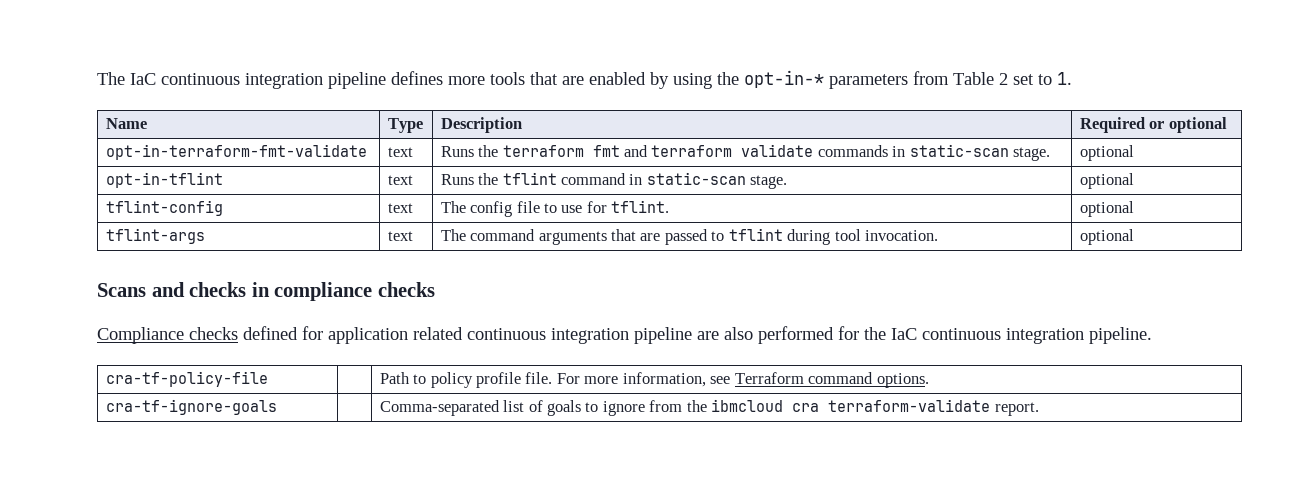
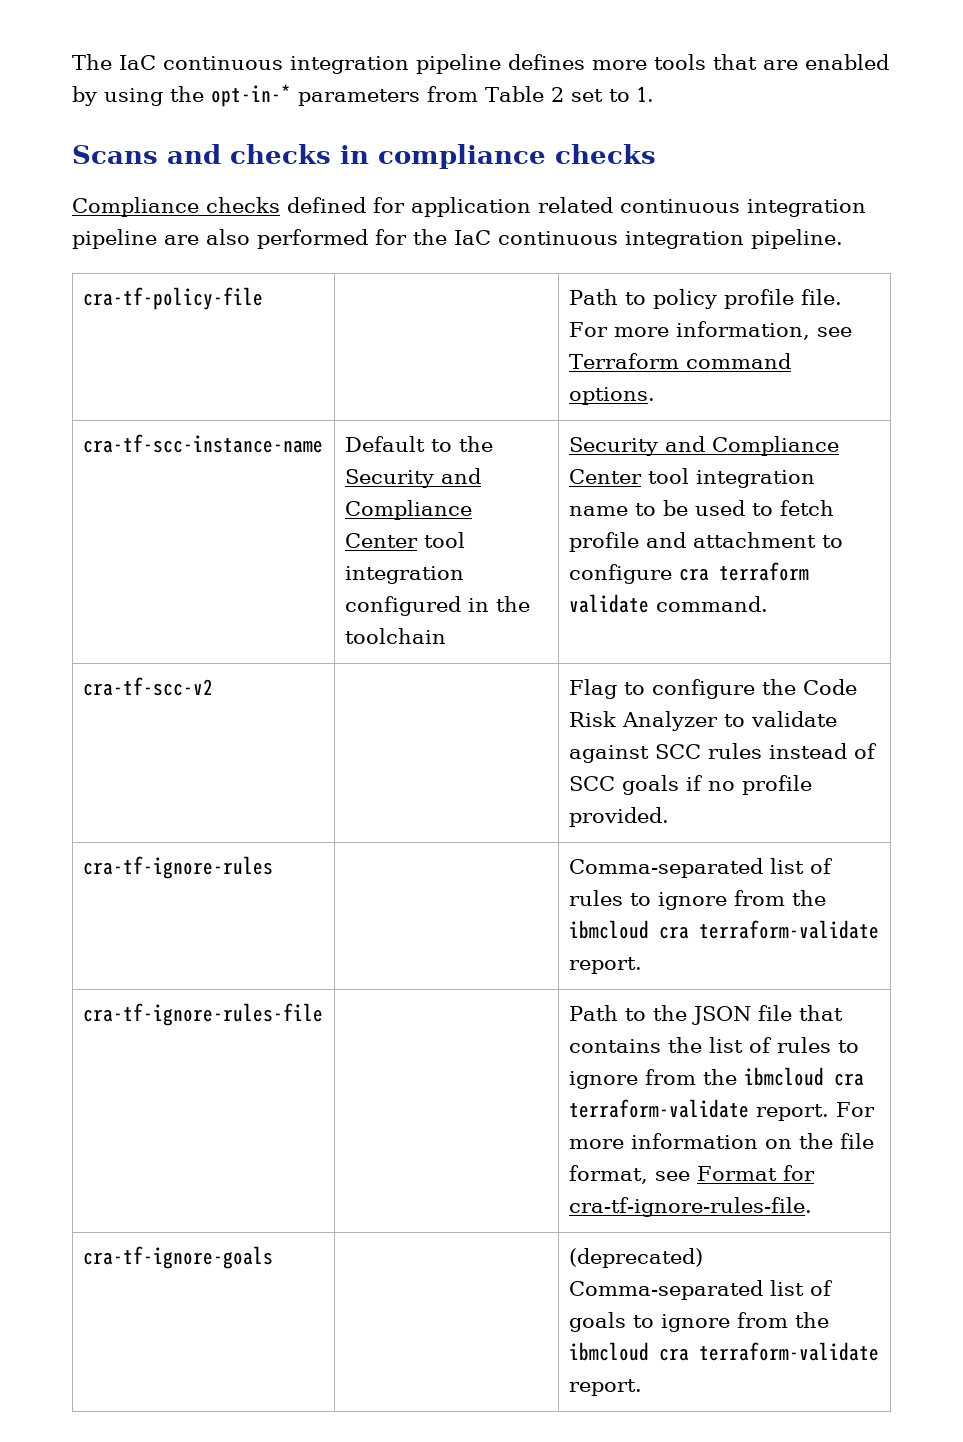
[105,118,147,129] [387,118,423,133] [440,117,522,133] [1079,117,1227,133] [105,144,367,160] [387,147,413,157] [440,144,1051,161] [1079,145,1134,161] [105,172,223,188] [387,175,413,185] [440,172,788,189] [1079,173,1134,189] [105,200,223,216] [387,203,413,213] [440,200,670,217] [1079,201,1134,217] [105,228,205,244] [387,231,413,241] [440,228,939,245] [1079,229,1134,245] // Name | Type | Description | Required or optional // opt-in-terraform-fmt-validate | text | Runs the terraform fmt and terraform validate commands in static-scan stage. | optional // opt-in-tflint | text | Runs the tflint command in static-scan stage. | optional // tflint-config | text | The config file to use for tflint. | optional // tflint-args | text | The command arguments that are passed to tflint during tool invocation. | optional -> (654, 94) none
(929, 380) none -> [82,434,323,453] [344,436,493,452] [344,468,481,488] [344,500,472,520] [344,532,465,548] [344,566,464,584] [344,596,530,616] [344,628,446,644] [568,436,839,456] [568,468,815,488] [568,500,834,516] [568,532,843,552] [568,562,809,584] [568,594,768,613] [82,677,213,696] [568,679,857,699] [568,711,837,731] [568,743,877,763] [568,775,812,795] [568,807,669,827] [82,856,273,879] [568,858,833,878] [568,890,826,910] [568,920,879,939] [568,957,642,974] [82,1003,323,1026] [568,1005,843,1025] [568,1037,859,1053] [568,1067,864,1089] [568,1099,875,1121] [568,1133,874,1149] [568,1165,815,1184] [568,1197,812,1217] // cra-tf-scc-instance-name | Default to the Security and Compliance Center tool integration configured in the toolchain | Security and Compliance Center tool integration name to be used to fetch profile and attachment to configure cra terraform validate command. // cra-tf-scc-v2 | | Flag to configure the Code Risk Analyzer to validate against SCC rules instead of SCC goals if no profile provided. // cra-tf-ignore-rules | | Comma-separated list of rules to ignore from the ibmcloud cra terraform-validate report. // cra-tf-ignore-rules-file | | Path to the JSON file that contains the list of rules to ignore from the ibmcloud cra terraform-validate report. For more information on the file format, see Format for cra-tf-ignore-rules-file.
(277, 407) none -> [568,1248,703,1268] (deprecated)

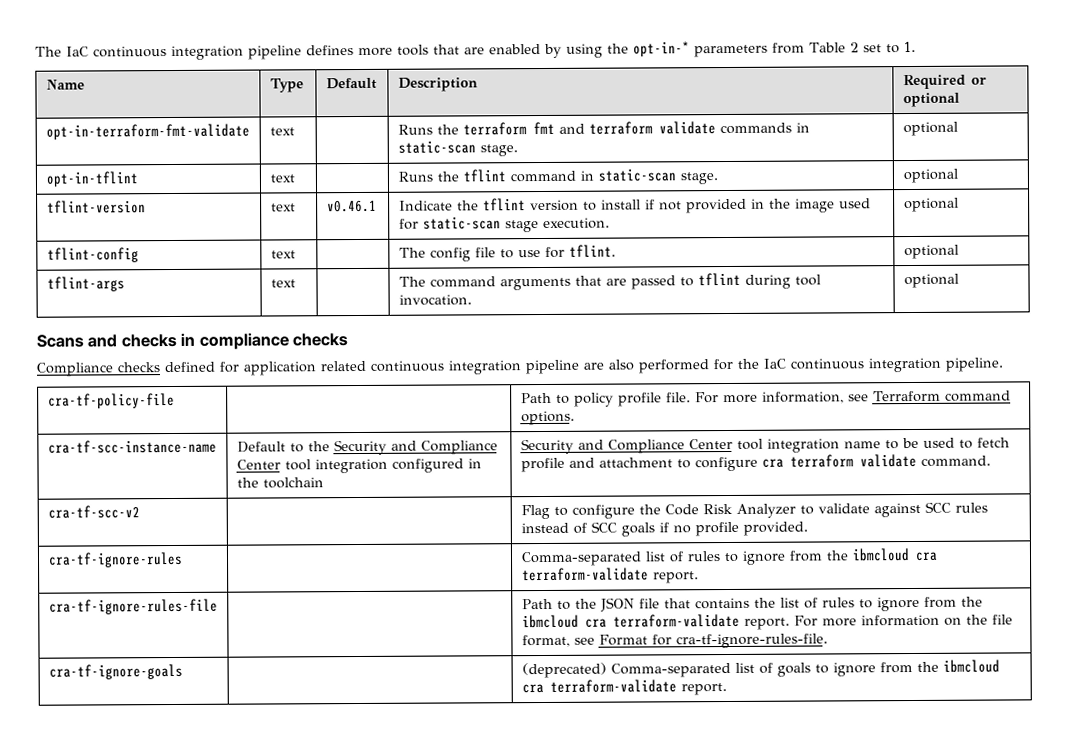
(654, 94) none -> [45,79,85,90] [269,78,305,93] [325,77,377,90] [397,77,478,92] [902,74,987,90] [902,92,960,108] [45,123,250,140] [269,127,295,136] [397,121,810,136] [397,140,518,157] [902,121,958,137] [45,171,138,187] [269,174,295,183] [397,168,718,185] [902,168,958,184] [46,200,146,214] [270,203,296,212] [326,199,377,213] [398,198,871,214] [398,216,610,233] [903,197,959,213] [46,247,139,263] [270,250,296,259] [398,244,616,262] [903,244,959,260] [46,276,125,292] [270,279,296,288] [398,272,821,291] [398,294,472,306] [903,273,959,289] // Name | Type | Default | Description | Required or optional // opt-in-terraform-fmt-validate | text | | Runs the terraform fmt and terraform validate commands in static-scan stage. | optional // opt-in-tflint | text | | Runs the tflint command in static-scan stage. | optional // tflint-version | text | v0.46.1 | Indicate the tflint version to install if not provided in the image used for static-scan stage execution. | optional // tflint-config | text | | The config file to use for tflint. | optional // tflint-args | text | | The command arguments that are passed to tflint during tool invocation. | optional

